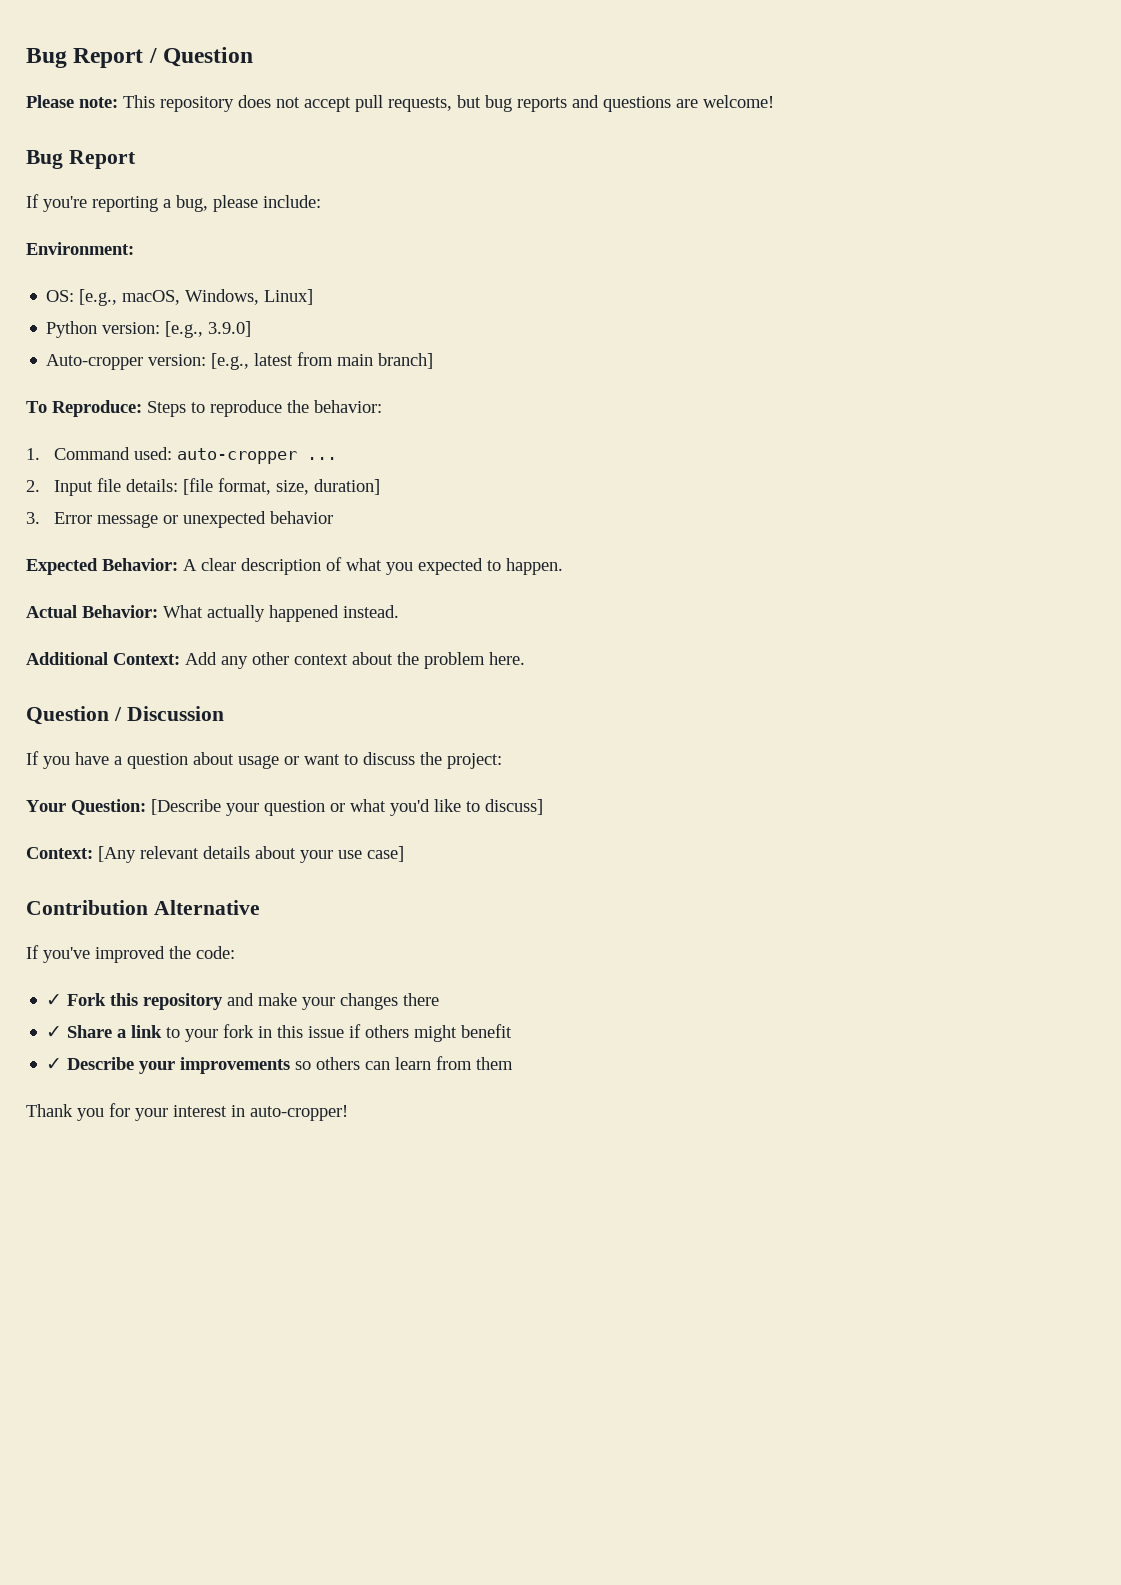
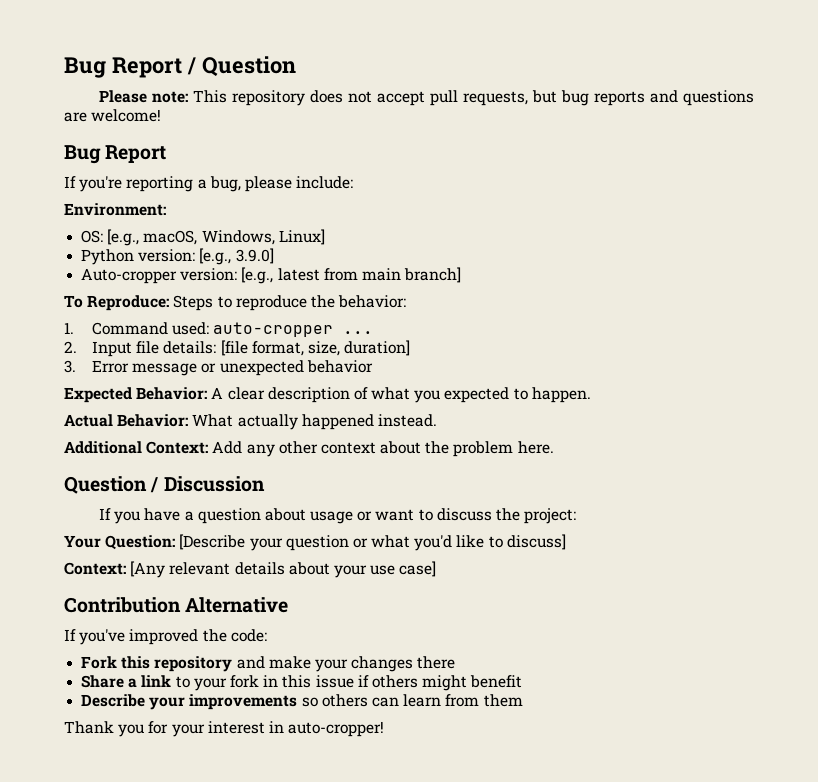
[46,994,63,1006] ✓ -> (267, 635) none
[46,1026,63,1038] ✓ -> (456, 662) none
[46,1058,63,1070] ✓ -> (523, 681) none

